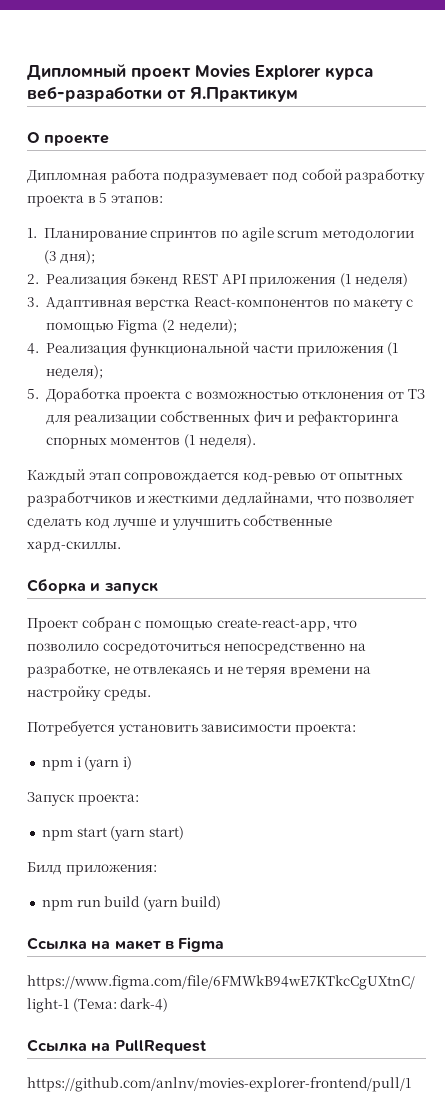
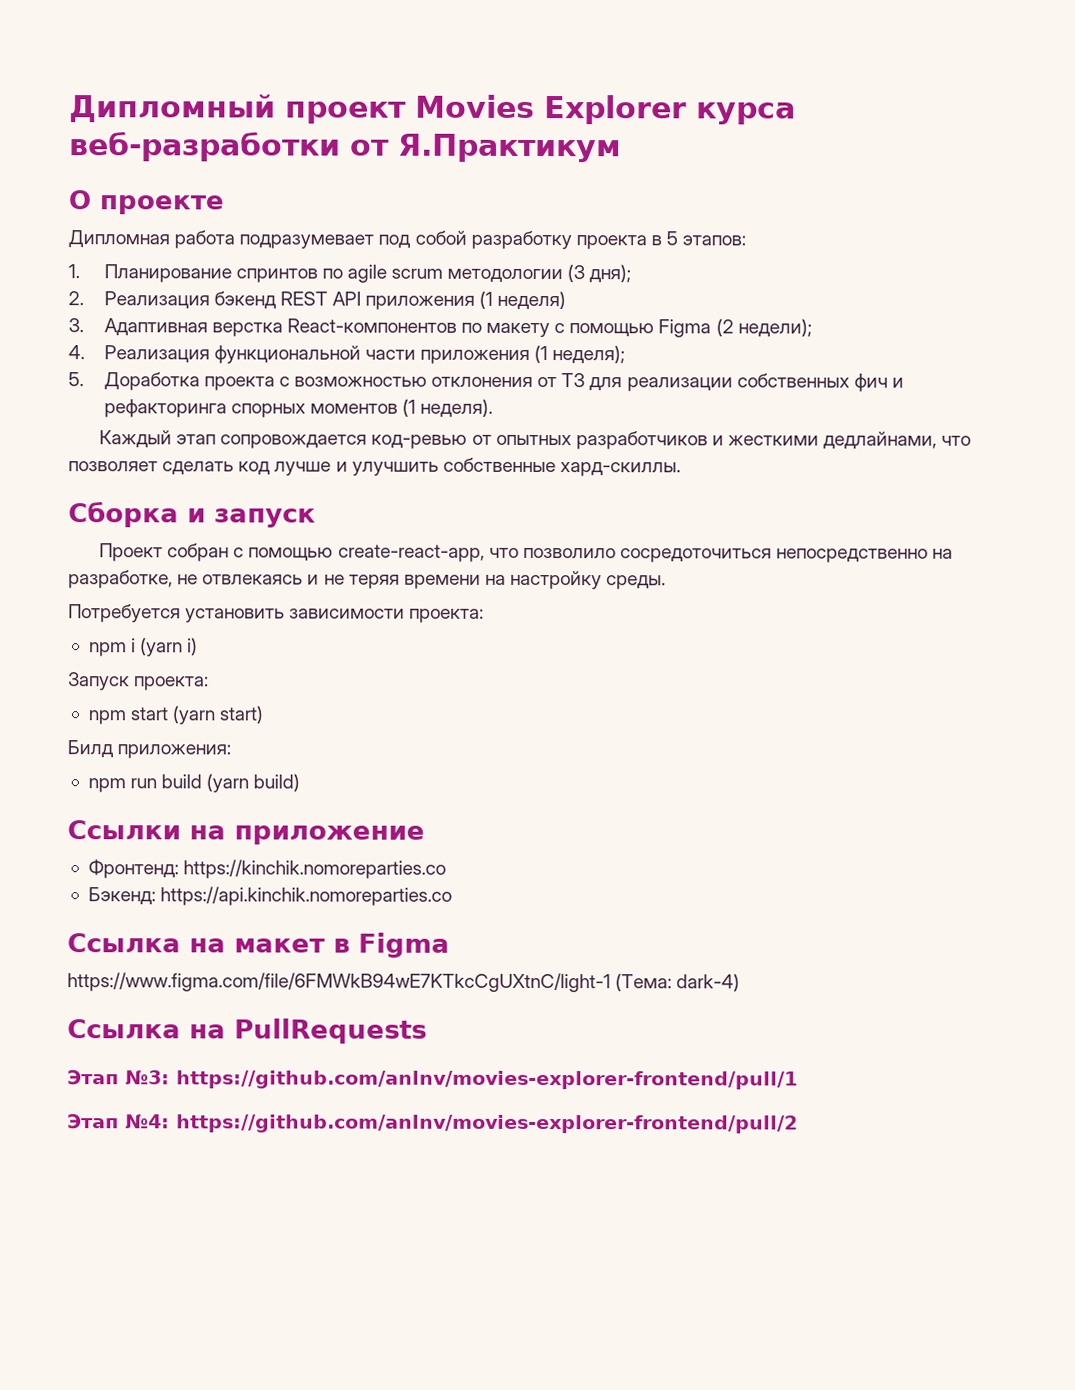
(222, 903) none -> [67,820,425,845] [87,859,447,879] [87,886,453,906] // Ссылки на приложение // Фронтенд: https://kinchik.nomoreparties.co // Бэкенд: https://api.kinchik.nomoreparties.co
[114,1040,206,1054] [27,1077,411,1092] PullRequest // https://github.com/anlnv/movies-explorer-frontend/pull/1 -> [234,1018,427,1044] [67,1069,798,1090] [67,1113,798,1134] PullRequests // Этап №3: https://github.com/anlnv/movies-explorer-frontend/pull/1 // Этап №4: https://github.com/anlnv/movies-explorer-frontend/pull/2

